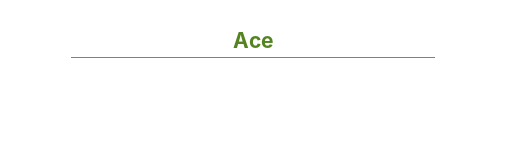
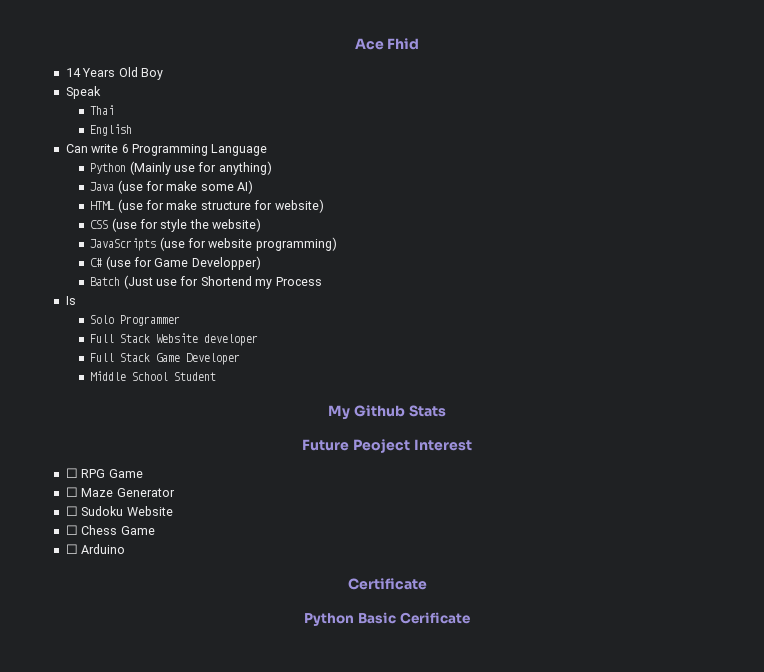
(274, 40) none -> [387,38,420,50] [65,67,163,80] [65,86,101,99] [90,105,115,115] [90,124,133,136] [65,144,268,156] [90,161,272,175] [90,180,254,194] [90,199,324,213] [90,218,262,232] [90,237,337,251] [90,256,261,270] [90,275,322,289] [65,296,76,305] [90,315,181,326] [90,333,259,346] [90,353,241,365] [90,371,217,381] [328,405,446,420] [302,439,472,453] [65,468,143,478] [65,487,175,497] [65,506,173,516] [65,525,155,535] [65,544,126,554] [347,578,427,590] [304,612,470,626] Fhid // 14 Years Old Boy // Speak // Thai // English // Can write 6 Programming Language // Python (Mainly use for anything) // Java (use for make some AI) // HTML (use for make structure for website) // CSS (use for style the website) // JavaScripts (use for website programming) // C# (use for Game Developper) // Batch (Just use for Shortend my Process // Is // Solo Programmer // Full Stack Website developer // Full Stack Game Developer // Middle School Student // My Github Stats // Future Peoject Interest // ☐ RPG Game // ☐ Maze Generator // ☐ Sudoku Website // ☐ Chess Game // ☐ Arduino // Certificate // Python Basic Cerificate

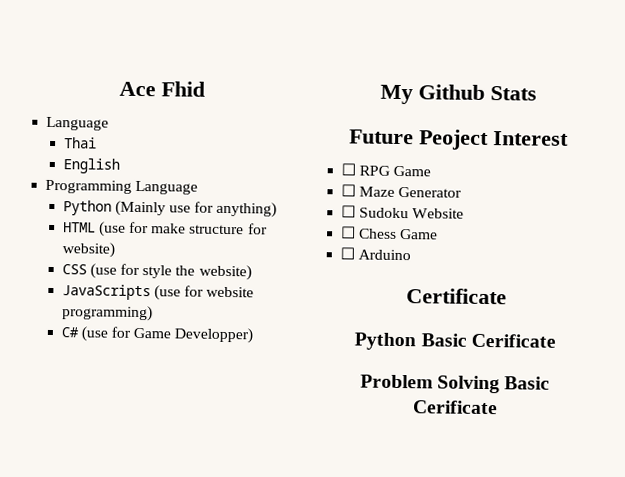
[65,67,163,80] [65,86,101,99] 14 Years Old Boy // Speak -> [46,116,110,131] Language
[65,144,129,153] Can write 6 -> (120, 166) none
[90,180,254,194] // Java (use for make some AI) -> (278, 209) none
[90,275,322,289] [65,296,76,305] [90,315,181,326] [90,333,259,346] [90,353,241,365] [90,371,217,381] // Batch (Just use for Shortend my Process // Is // Solo Programmer // Full Stack Website developer // Full Stack Game Developer // Middle School Student -> (254, 335) none
(470, 618) none -> [359,374,551,394] [411,400,498,415] // Problem Solving Basic Cerificate

